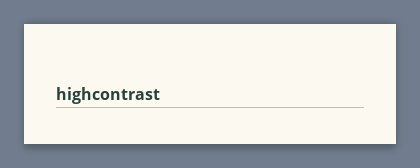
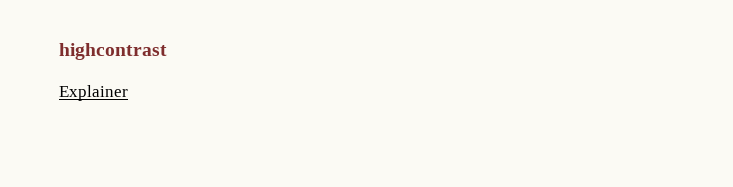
(160, 95) none -> [59,85,128,101] // Explainer

